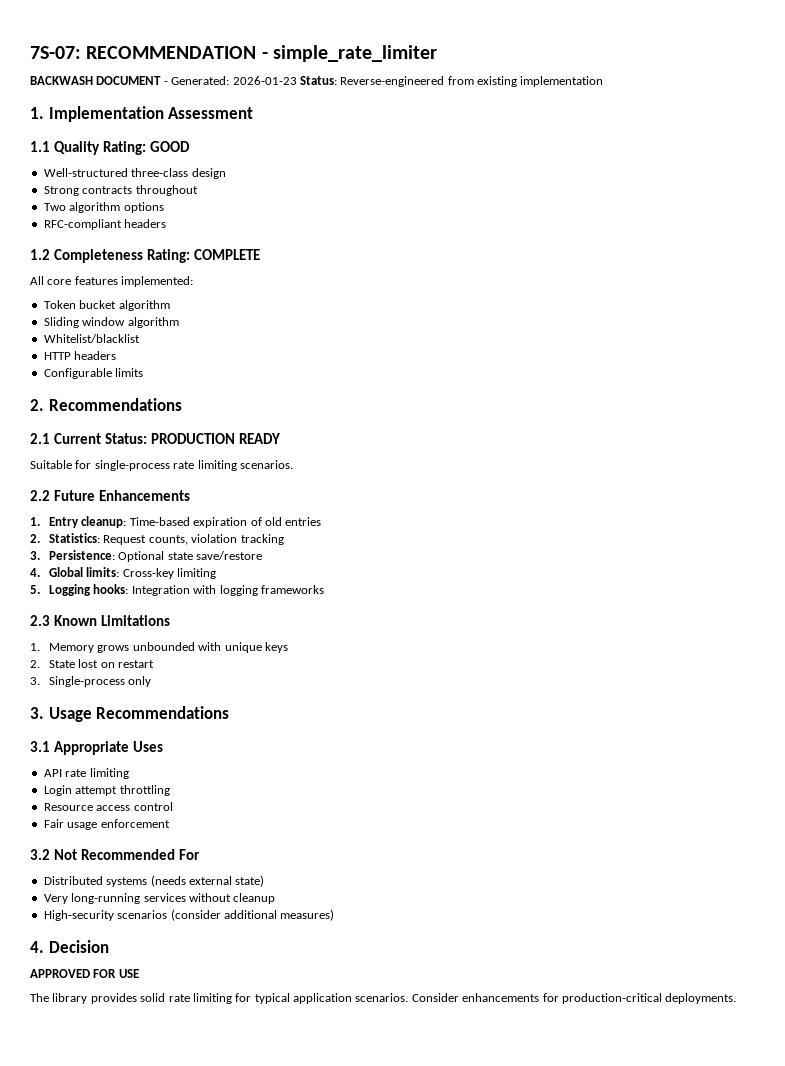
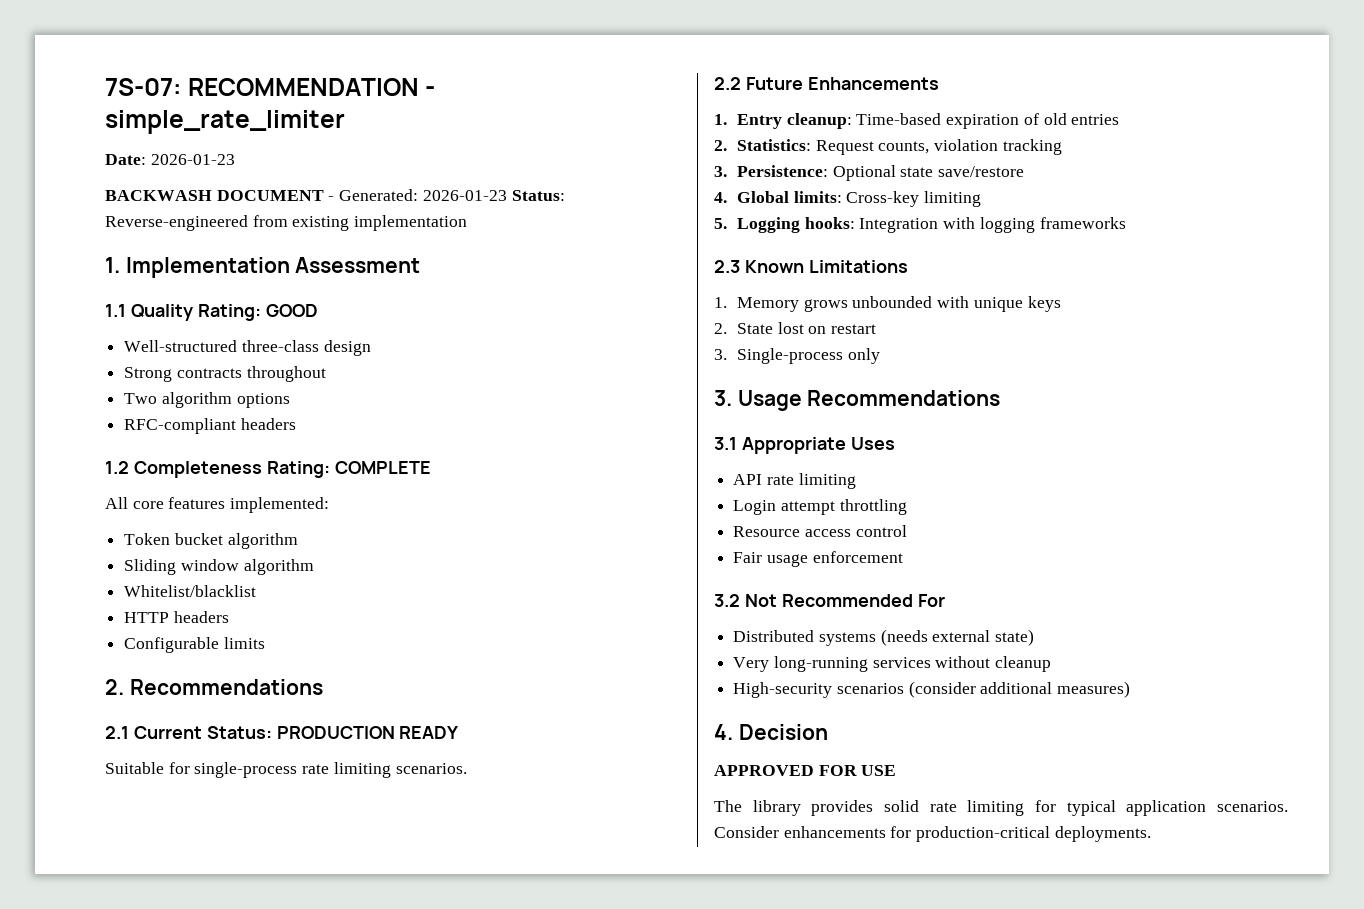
(437, 53) none -> [105,154,235,165] // Date: 2026-01-23

